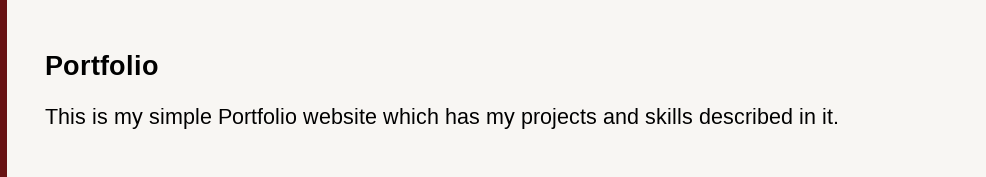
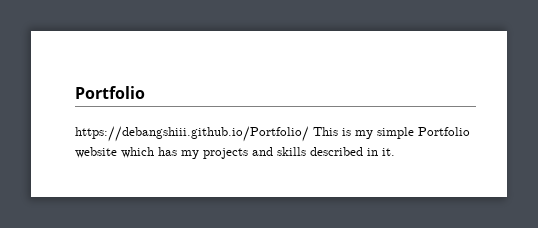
(159, 65) none -> [75,126,309,142] https://debangshiii.github.io/Portfolio/

